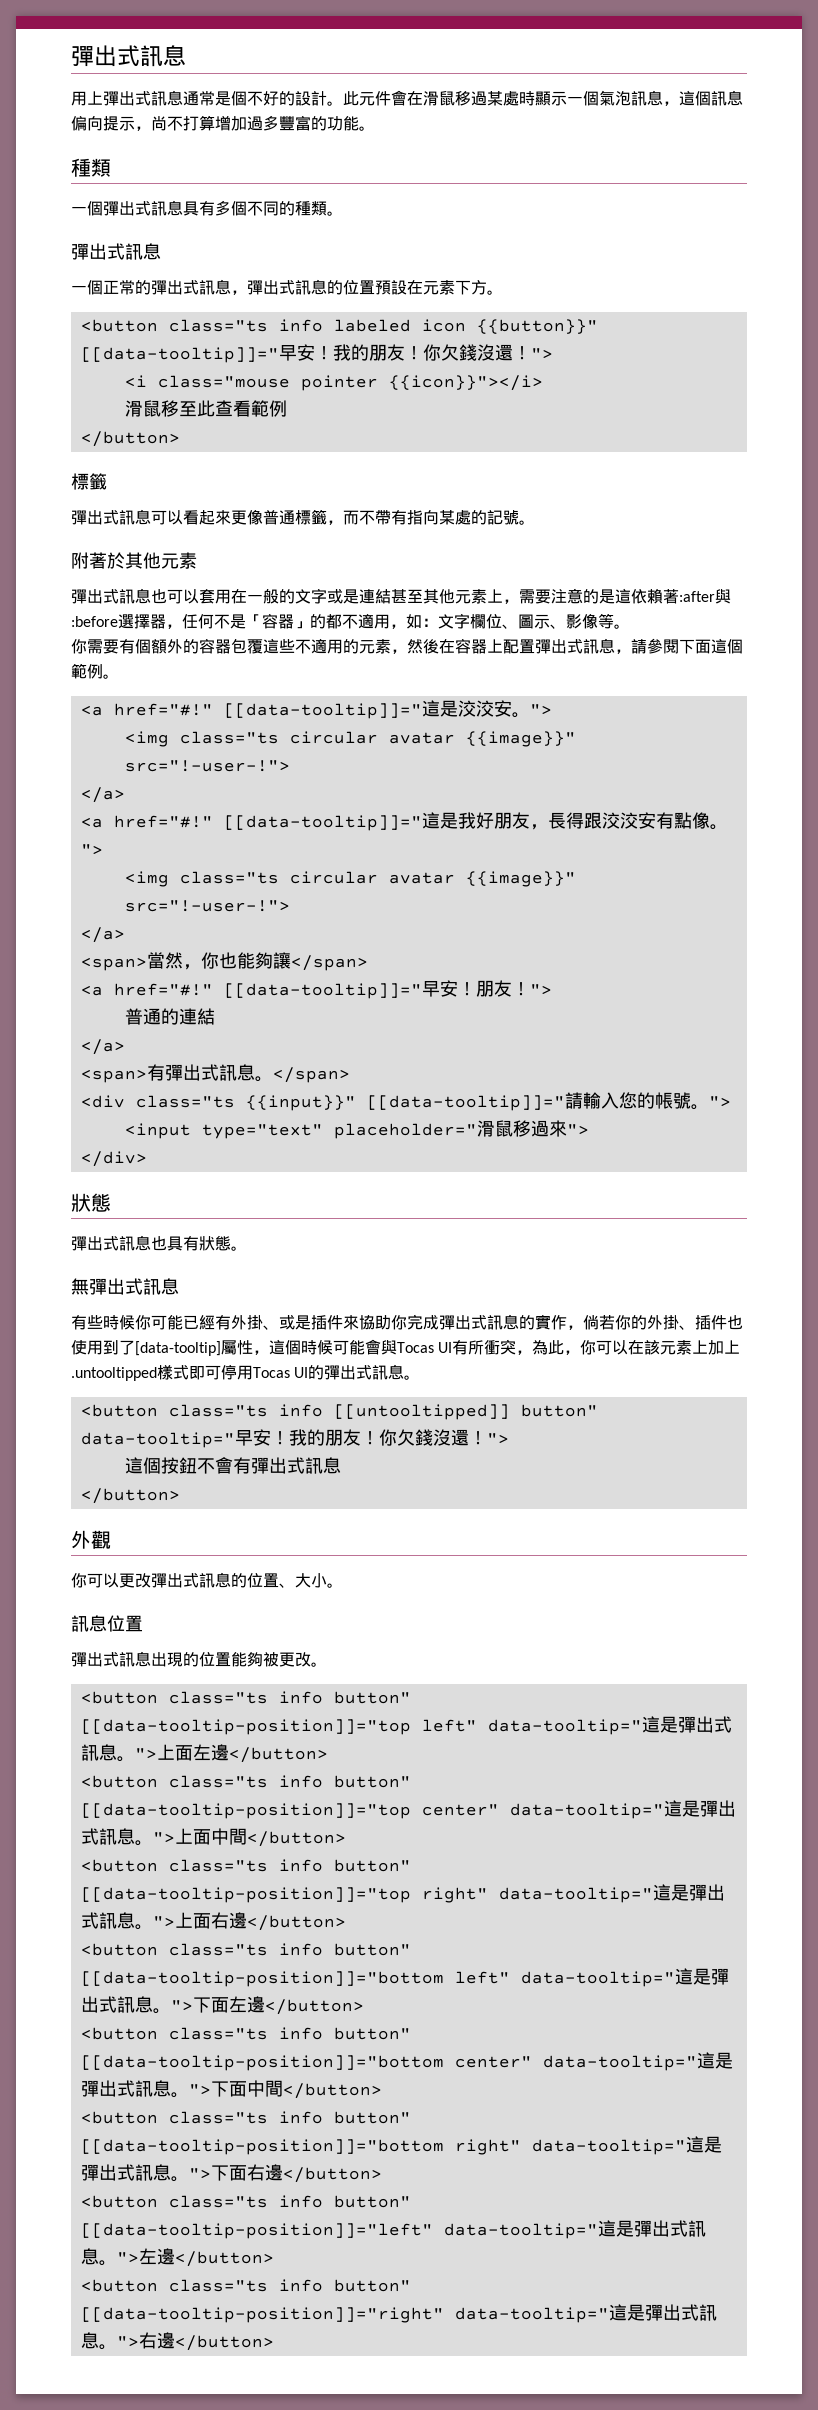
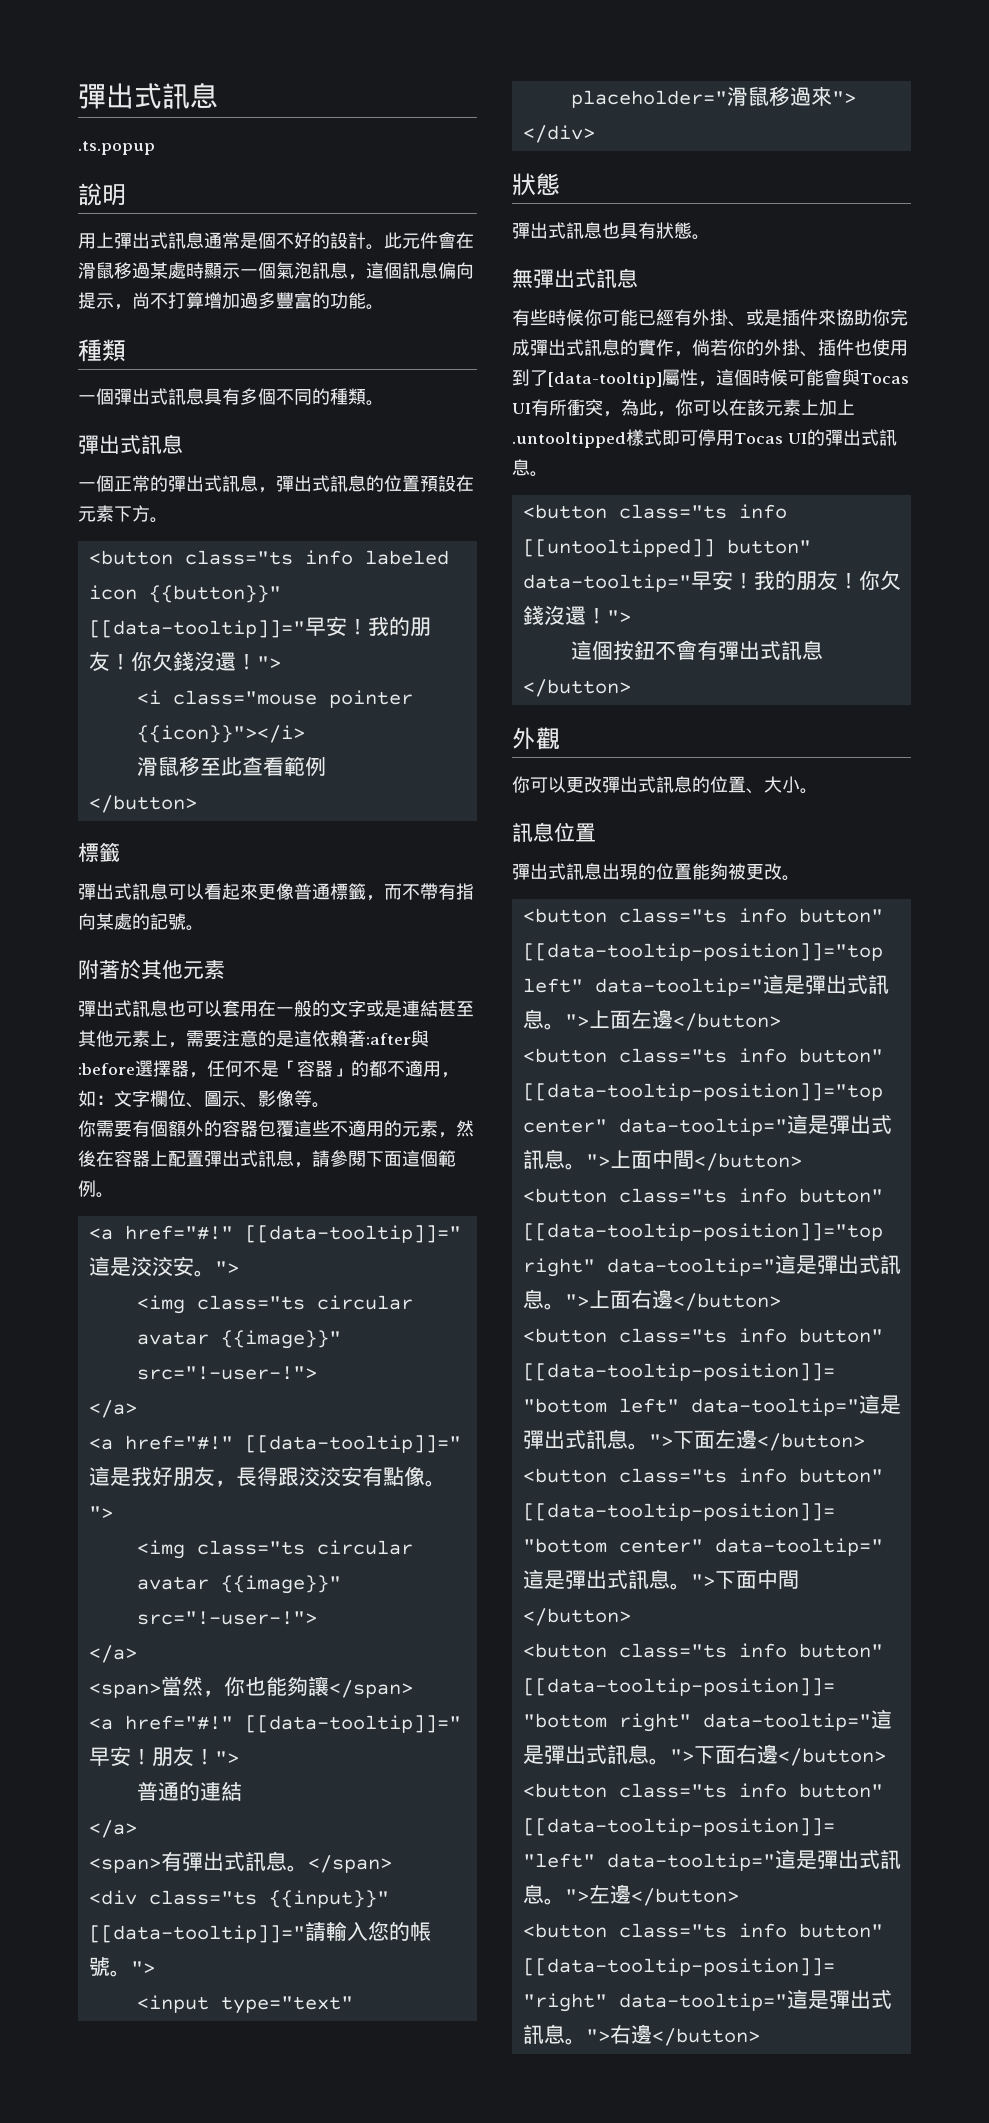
[71,45,186,67] 彈出式訊息 -> [78,83,218,109] [78,141,155,155] [78,183,126,206] 彈出式訊息 // .ts.popup // 說明

